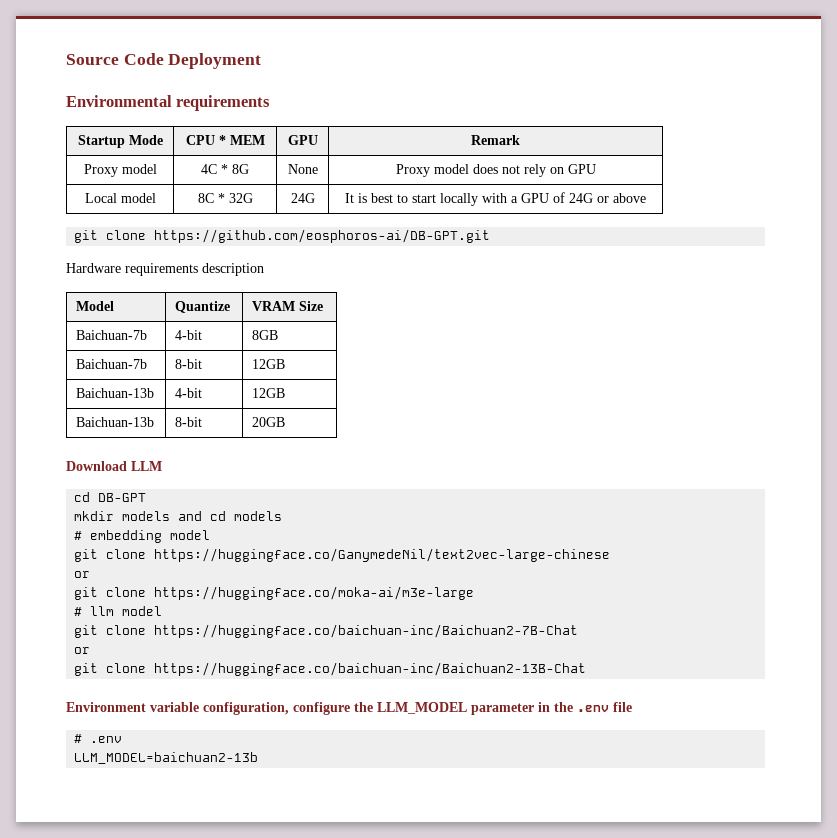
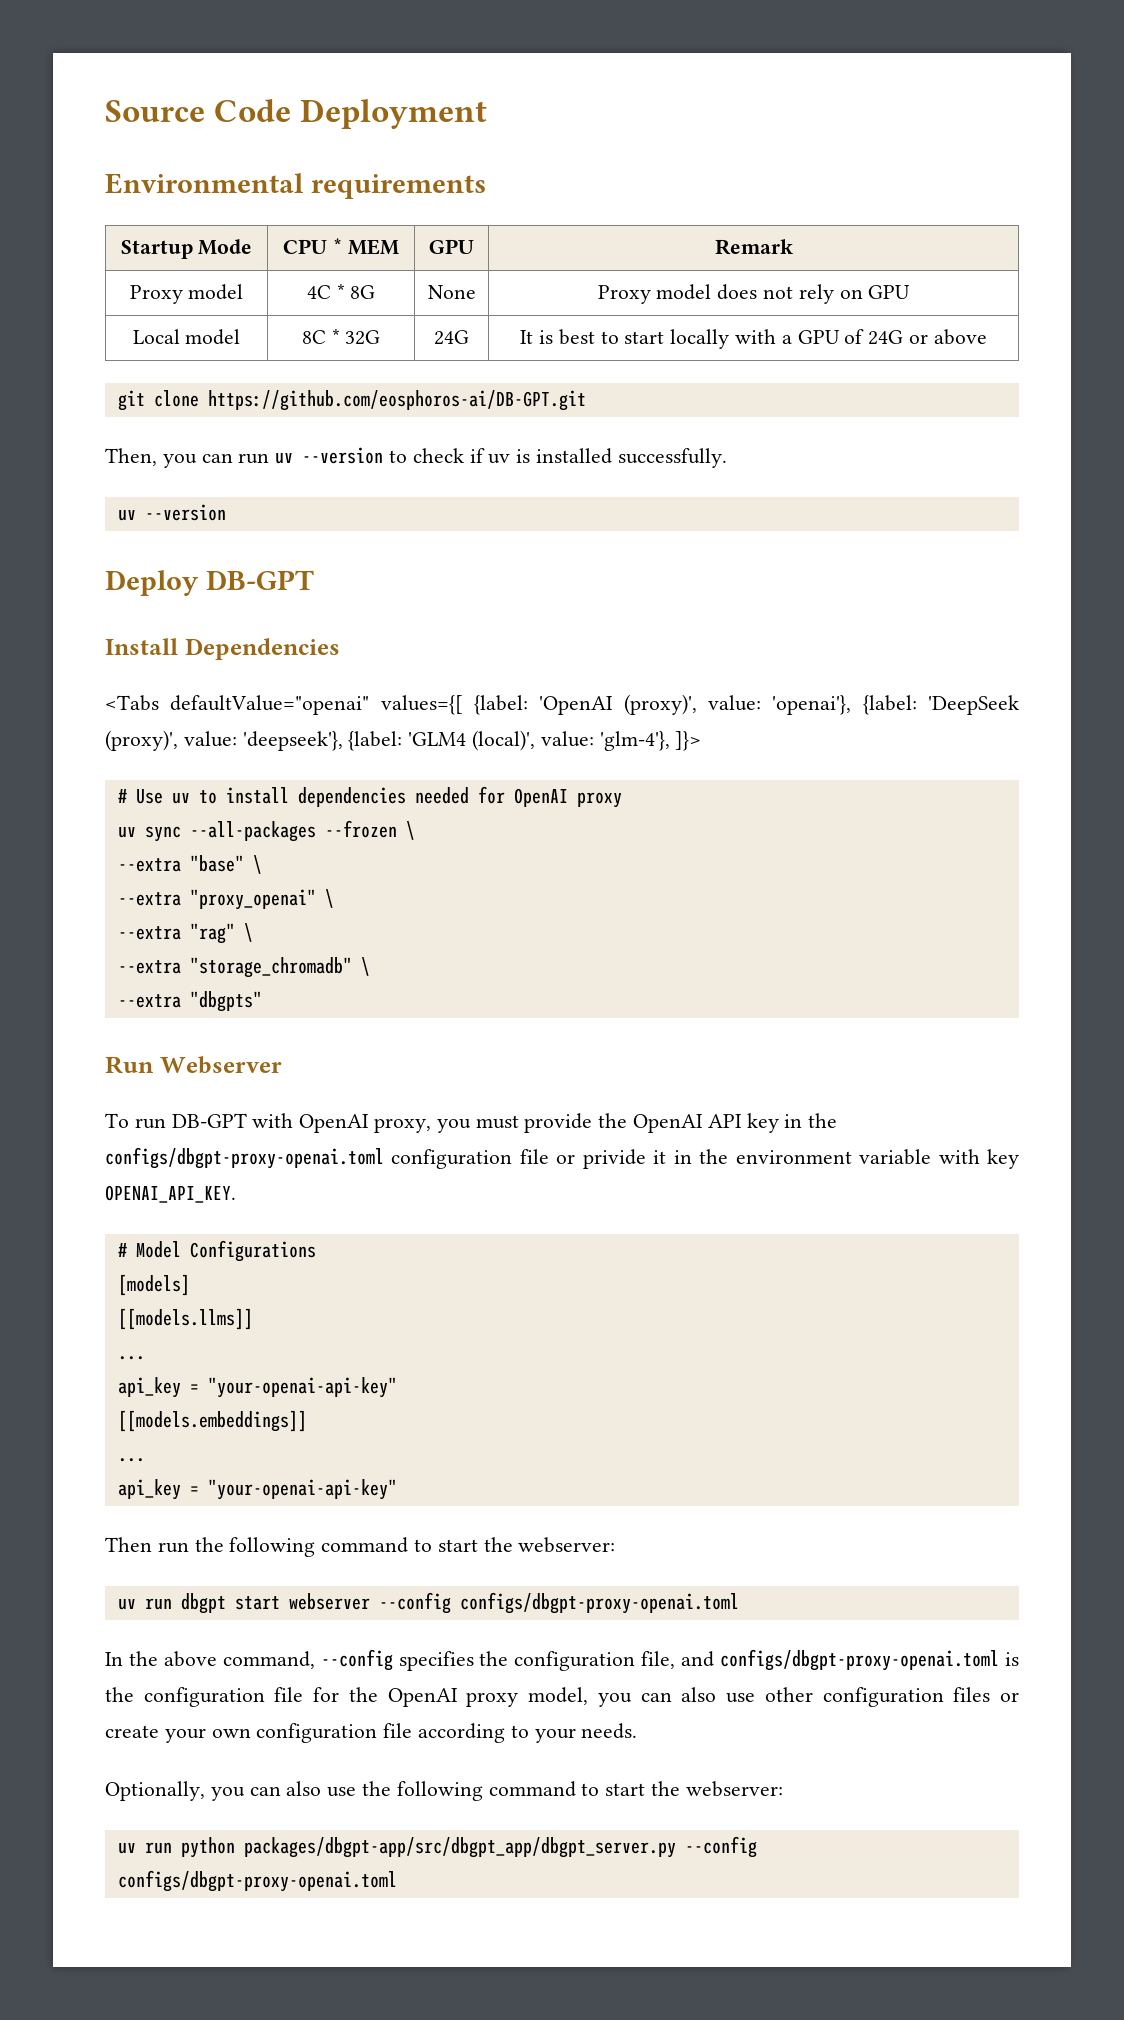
[66,263,264,276] [76,301,115,311] [175,301,231,313] [252,301,324,311] [76,330,148,340] [175,330,203,340] [252,330,279,340] [76,359,148,369] [175,359,203,369] [252,359,286,369] [76,388,155,398] [175,388,203,398] [252,388,286,398] [76,417,155,427] [175,417,203,427] [252,417,286,427] [66,461,162,471] [74,492,147,502] [74,511,283,521] [74,530,211,543] [74,548,611,562] [74,571,91,578] [74,586,475,600] [74,606,163,616] [74,624,579,638] [74,647,91,654] [74,662,587,676] [66,702,632,715] [74,734,123,743] [74,752,259,764] Hardware requirements description // Model | Quantize | VRAM Size // Baichuan-7b | 4-bit | 8GB // Baichuan-7b | 8-bit | 12GB // Baichuan-13b | 4-bit | 12GB // Baichuan-13b | 8-bit | 20GB // Download LLM // cd DB-GPT // mkdir models and cd models // # embedding model // git clone https://huggingface.co/GanymedeNil/text2vec-large-chinese // or // git clone https://huggingface.co/moka-ai/m3e-large // # llm model // git clone https://huggingface.co/baichuan-inc/Baichuan2-7B-Chat // or // git clone https://huggingface.co/baichuan-inc/Baichuan2-13B-Chat // Environment variable configuration, configure the LLM_MODEL parameter in the .env file // # .env // LLM_MODEL=baichuan2-13b -> [105,447,727,468] [117,504,226,521] [105,570,314,596] [105,638,340,660] [105,694,1020,715] [105,730,702,751] [117,786,622,808] [117,820,415,842] [117,855,262,874] [117,889,334,910] [117,923,253,944] [117,957,370,978] [117,991,262,1012] [105,1056,282,1074] [105,1113,838,1133] [105,1147,1020,1169] [105,1185,236,1203] [117,1240,316,1262] [117,1274,190,1296] [117,1308,253,1330] [117,1356,145,1360] [117,1377,397,1398] [117,1410,307,1432] [117,1458,145,1462] [117,1479,397,1500] [105,1537,616,1557] [117,1592,739,1614] [105,1649,1019,1671] [105,1687,1020,1707] [105,1723,638,1743] [105,1781,783,1801] [117,1836,757,1858] [117,1870,397,1892] Then, you can run uv --version to check if uv is installed successfully. // uv --version // Deploy DB-GPT // Install Dependencies // <Tabs defaultValue="openai" values={[ {label: 'OpenAI (proxy)', value: 'openai'}, {label: 'DeepSeek (proxy)', value: 'deepseek'}, {label: 'GLM4 (local)', value: 'glm-4'}, ]}> // # Use uv to install dependencies needed for OpenAI proxy // uv sync --all-packages --frozen \ // --extra "base" \ // --extra "proxy_openai" \ // --extra "rag" \ // --extra "storage_chromadb" \ // --extra "dbgpts" // Run Webserver // To run DB-GPT with OpenAI proxy, you must provide the OpenAI API key in the configs/dbgpt-proxy-openai.toml configuration file or privide it in the environment variable with key OPENAI_API_KEY. // # Model Configurations // [models] // [[models.llms]] // ... // api_key = "your-openai-api-key" // [[models.embeddings]] // ... // api_key = "your-openai-api-key" // Then run the following command to start the webserver: // uv run dbgpt start webserver --config configs/dbgpt-proxy-openai.toml // In the above command, --config specifies the configuration file, and configs/dbgpt-proxy-openai.toml is the configuration file for the OpenAI proxy model, you can also use other configuration files or create your own configuration file according to your needs. // Optionally, you can also use the following command to start the webserver: // uv run python packages/dbgpt-app/src/dbgpt_app/dbgpt_server.py --config configs/dbgpt-proxy-openai.toml

